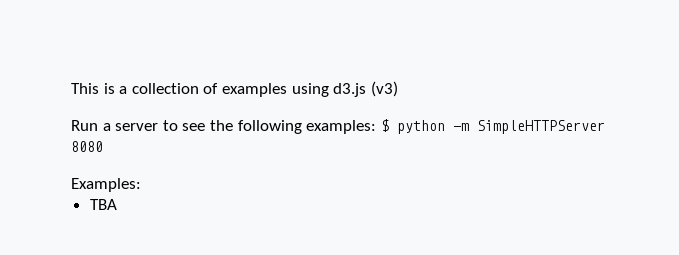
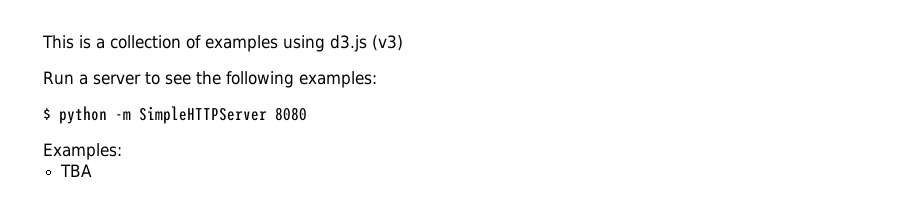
(377, 127) none -> (377, 79) //

